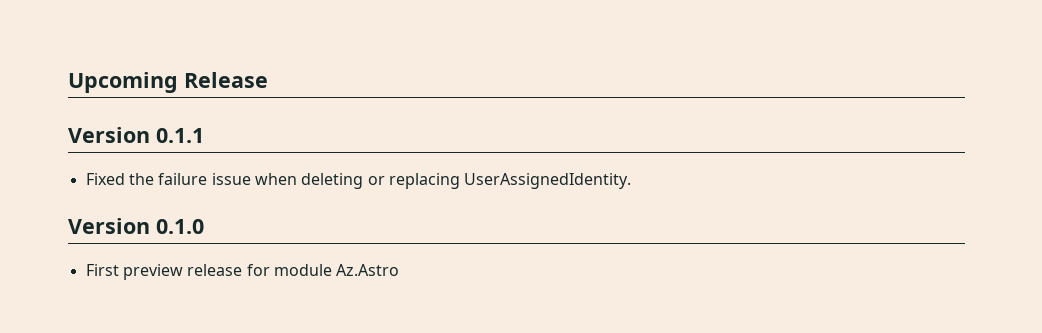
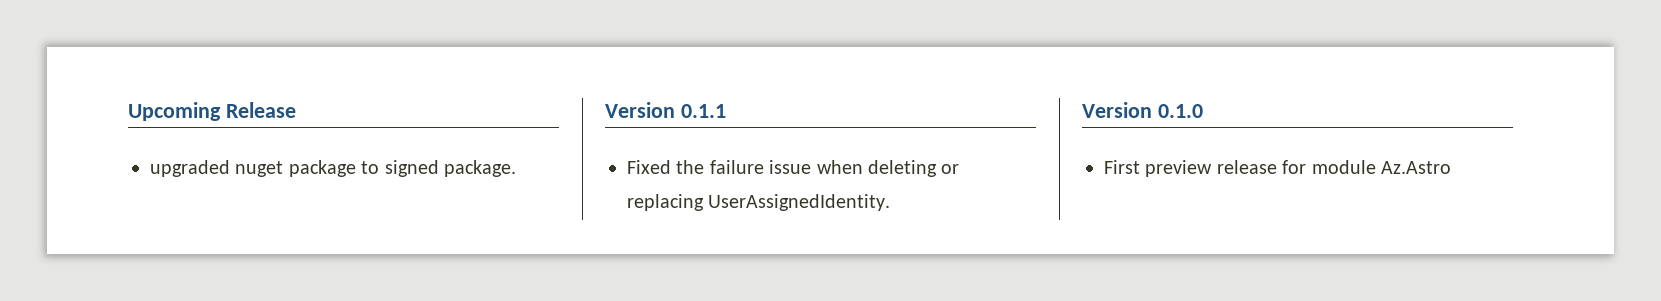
(268, 80) none -> [150,160,516,177] // upgraded nuget package to signed package.

